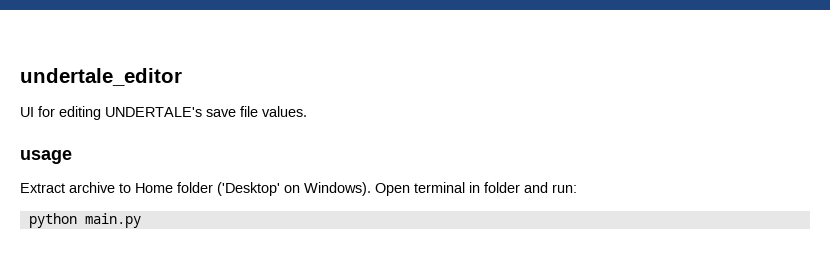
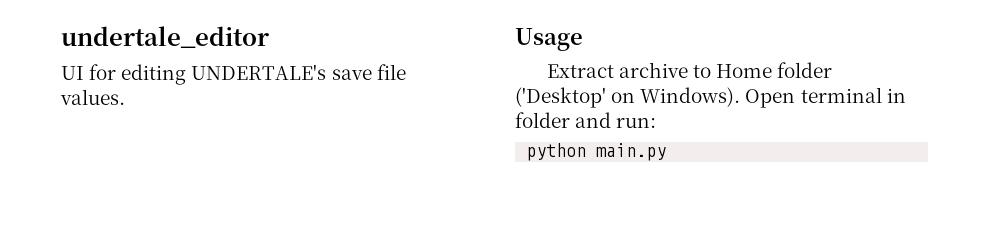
[20,150,72,164] usage -> [515,28,583,51] Usage

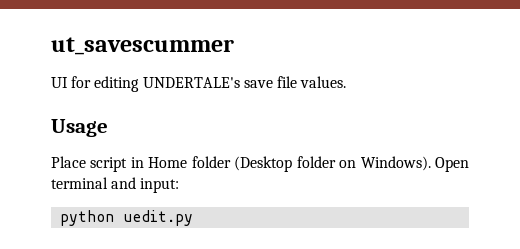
[61,26,269,48] undertale_editor -> [51,37,234,55] ut_savescummer
[546,62,833,78] [515,87,906,108] [515,112,657,128] Extract archive to Home folder ('Desktop' on Windows). Open terminal in folder and run: -> [51,156,470,172] [51,177,180,193] Place script in Home folder (Desktop folder on Windows). Open terminal and input:
[596,143,667,161] main.py -> [123,210,194,226] uedit.py

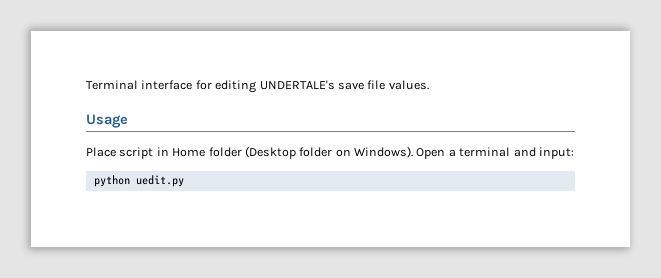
[51,37,234,55] [51,77,68,88] ut_savescummer // UI -> [86,80,193,90] Terminal interface
(470, 164) none -> [448,149,456,157] a

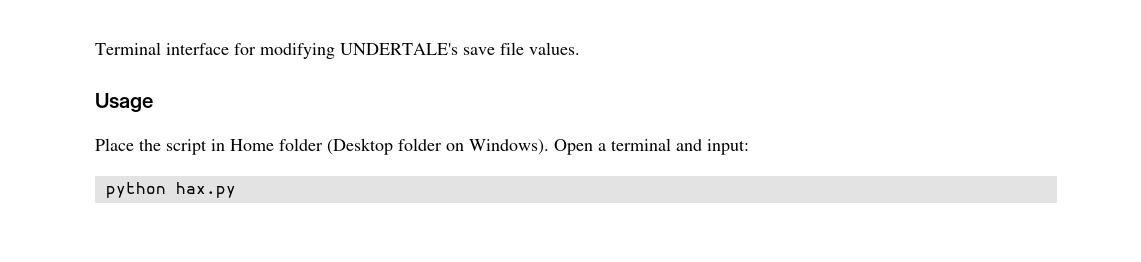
[215,80,257,93] editing -> [260,43,335,59] modifying
(116, 152) none -> [139,139,161,151] the
[135,175,184,187] uedit.py -> [175,182,236,198] hax.py

